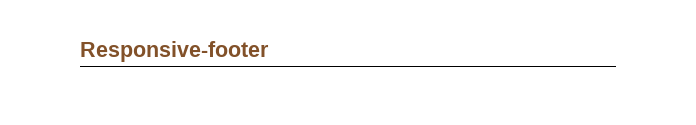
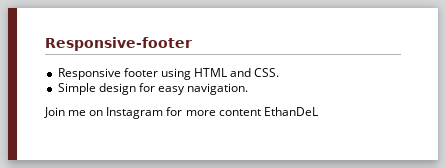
(269, 51) none -> [57,68,280,80] [57,83,249,95] [44,107,318,119] // Responsive footer using HTML and CSS. // Simple design for easy navigation. // Join me on Instagram for more content EthanDeL

